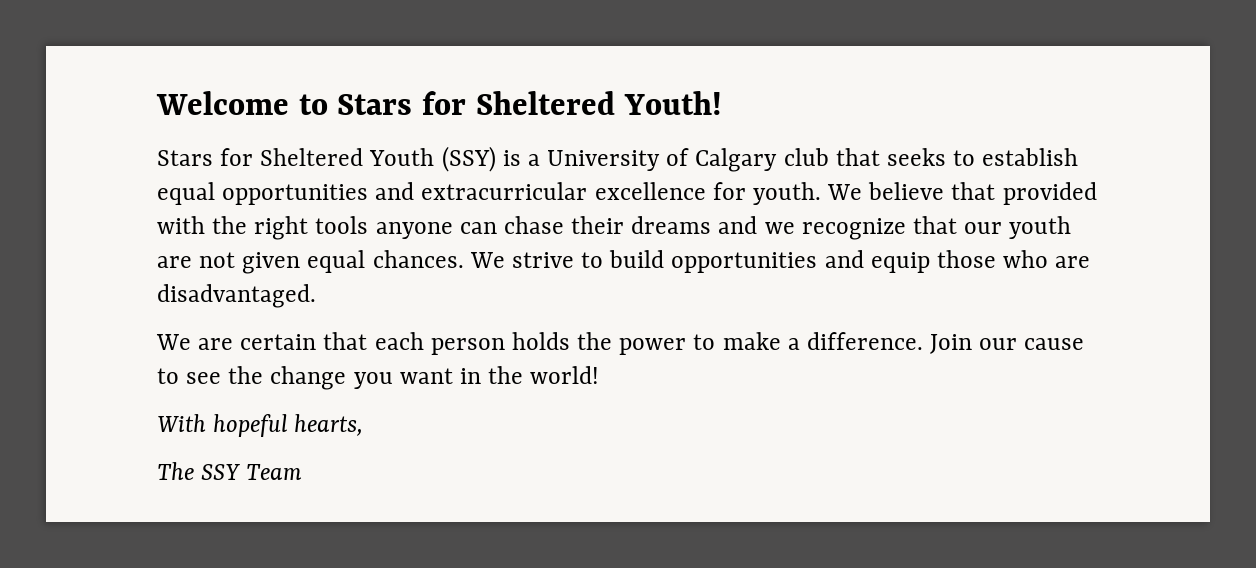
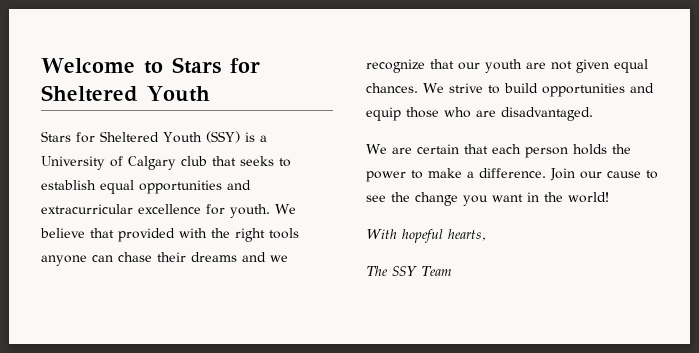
[623,91,722,115] Youth! -> [147,86,210,102] Youth

